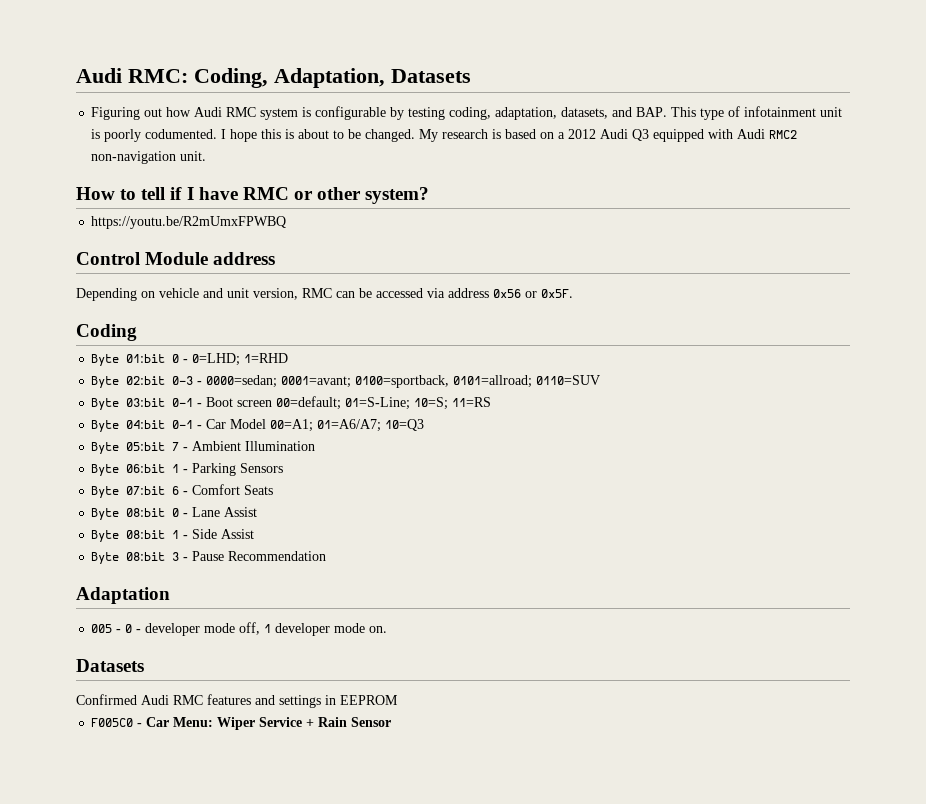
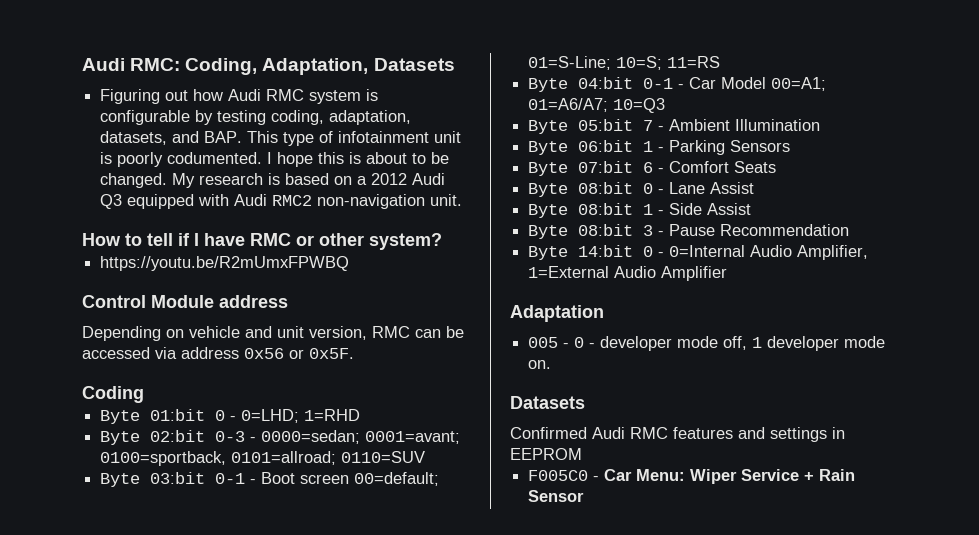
(327, 556) none -> [528,245,869,260] [528,266,728,281] // Byte 14:bit 0 - 0=Internal Audio Amplifier, 1=External Audio Amplifier

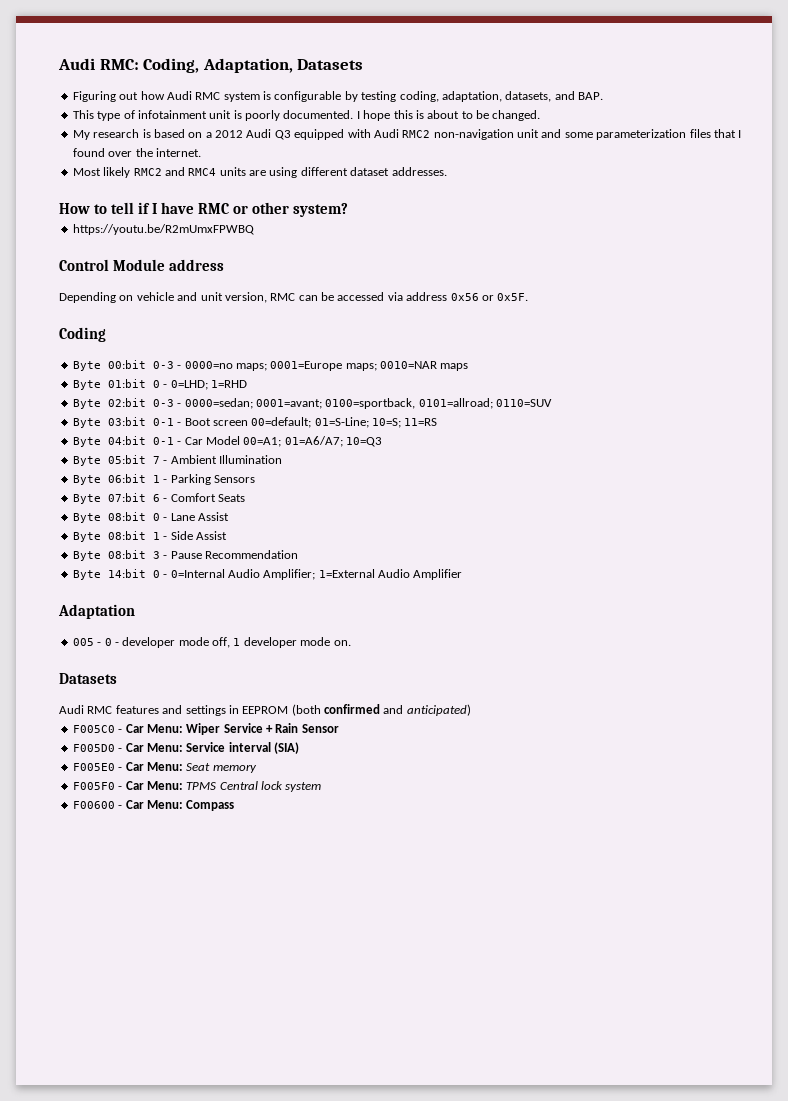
(243, 137) none -> (603, 96) //
[167,152,263,164] codumented. -> [283,110,354,119] documented.
(168, 180) none -> (541, 115) //
[430,194,463,206] unit. -> [517,129,742,140] [72,148,201,157] [72,167,447,178] unit and some parameterization files that I found over the internet. // Most likely RMC2 and RMC4 units are using different dataset addresses.
(144, 394) none -> [72,360,469,371] // Byte 00:bit 0-3 - 0000=no maps; 0001=Europe maps; 0010=NAR maps
[797,245,869,260] Amplifier, -> [263,569,316,580] Amplifier;
[510,427,587,439] Confirmed -> (117, 678) none
(582, 454) none -> [291,704,471,716] (both confirmed and anticipated)
(585, 496) none -> [72,742,299,754] [72,762,257,773] [72,781,322,792] [72,800,235,811] // F005D0 - Car Menu: Service interval (SIA) // F005E0 - Car Menu: Seat memory // F005F0 - Car Menu: TPMS Central lock system // F00600 - Car Menu: Compass

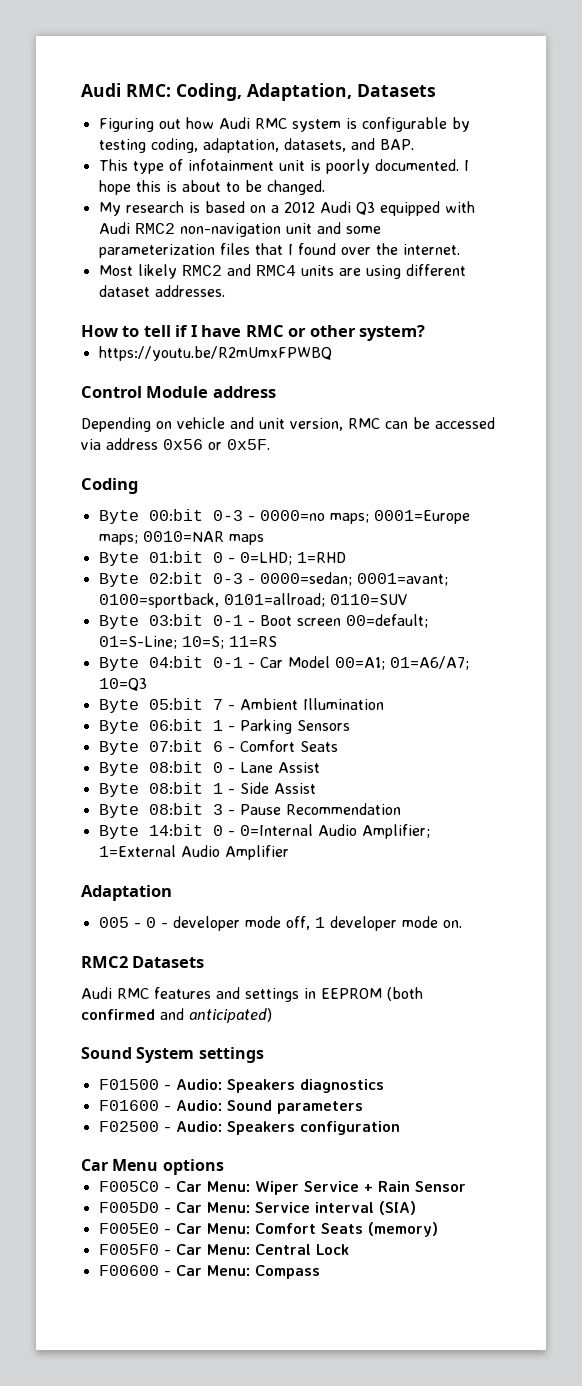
(351, 643) none -> [81,956,128,968] RMC2
(471, 710) none -> [81,1047,264,1063] [98,1079,384,1093] [98,1100,363,1114] [98,1121,400,1135] [81,1159,224,1175] // Sound System settings // F01500 - Audio: Speakers diagnostics // F01600 - Audio: Sound parameters // F02500 - Audio: Speakers configuration // Car Menu options
[186,763,257,773] Seat memory -> [254,1222,438,1237] Comfort Seats (memory)
[186,781,322,792] TPMS Central lock system -> [254,1244,349,1255] Central Lock

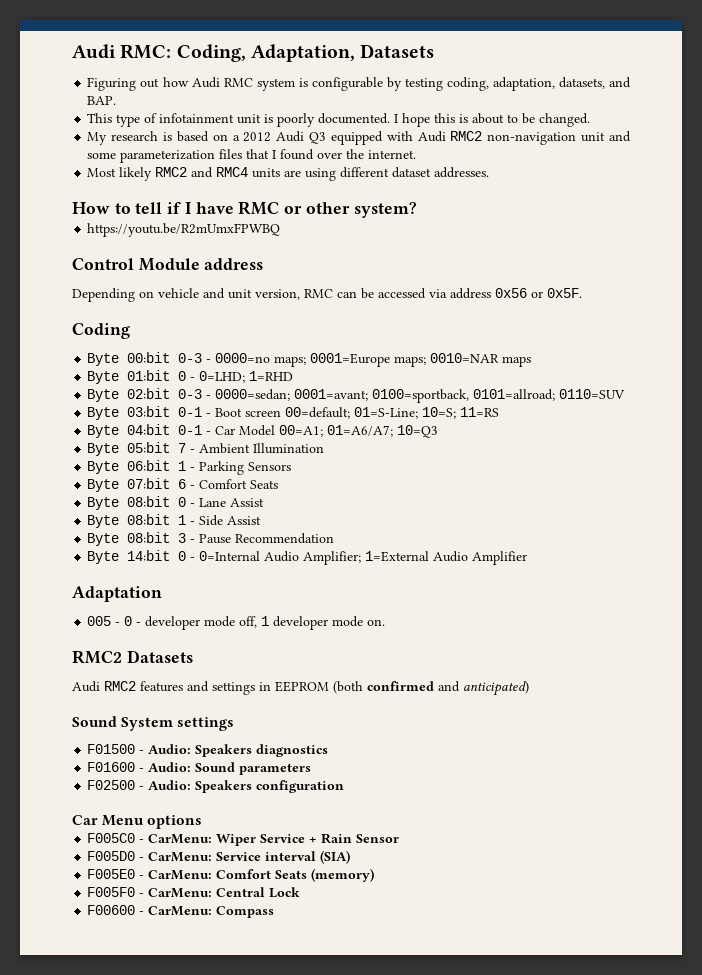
[117,988,149,999] RMC -> [104,681,136,691] RMC2
[175,1181,250,1192] Car Menu: -> [148,834,213,844] CarMenu:
[175,1202,250,1213] Car Menu: -> [148,852,213,862] CarMenu:
[175,1223,250,1234] Car Menu: -> [148,870,213,880] CarMenu:
[175,1244,250,1255] Car Menu: -> [148,888,213,898] CarMenu:
[175,1265,250,1276] Car Menu: -> [148,906,213,916] CarMenu:

